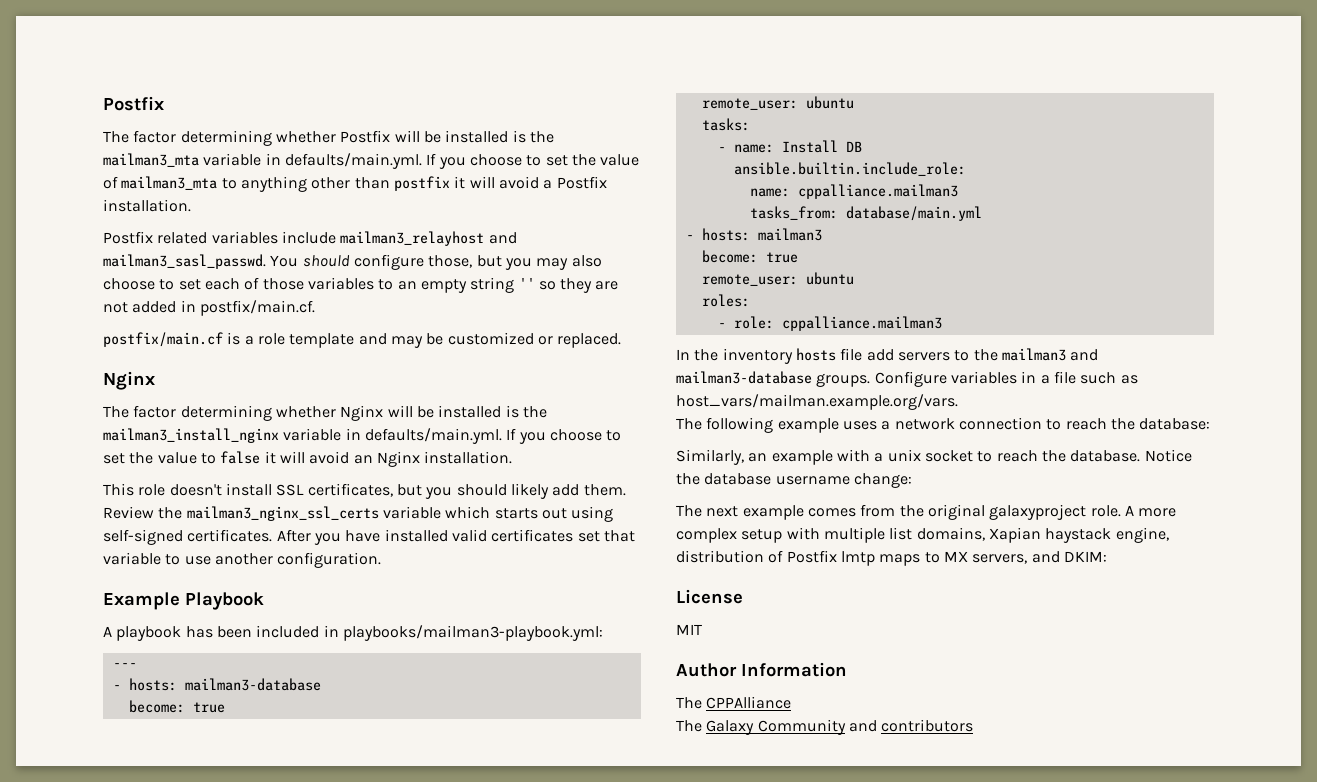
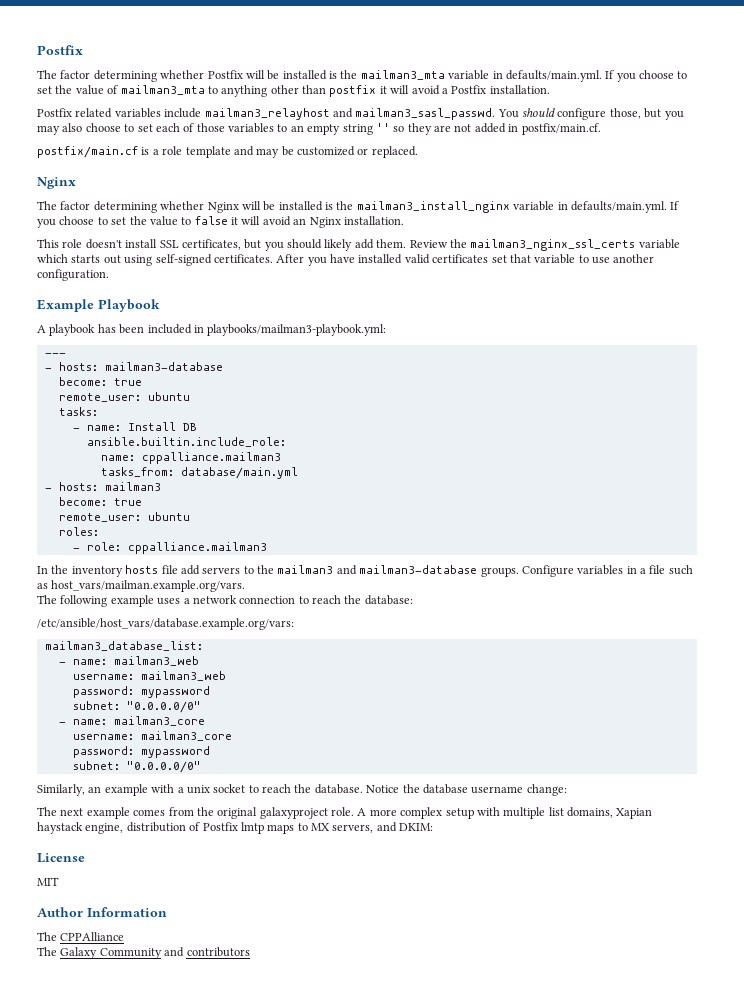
(1211, 424) none -> [37,618,294,630] [44,641,203,651] [58,656,199,666] [72,671,226,681] [72,686,210,698] [72,701,201,713] [58,716,205,726] [72,731,232,741] [72,746,210,758] [72,761,201,773] // /etc/ansible/host_vars/database.example.org/vars: // mailman3_database_list: // - name: mailman3_web // username: mailman3_web // password: mypassword // subnet: "0.0.0.0/0" // - name: mailman3_core // username: mailman3_core // password: mypassword // subnet: "0.0.0.0/0"

